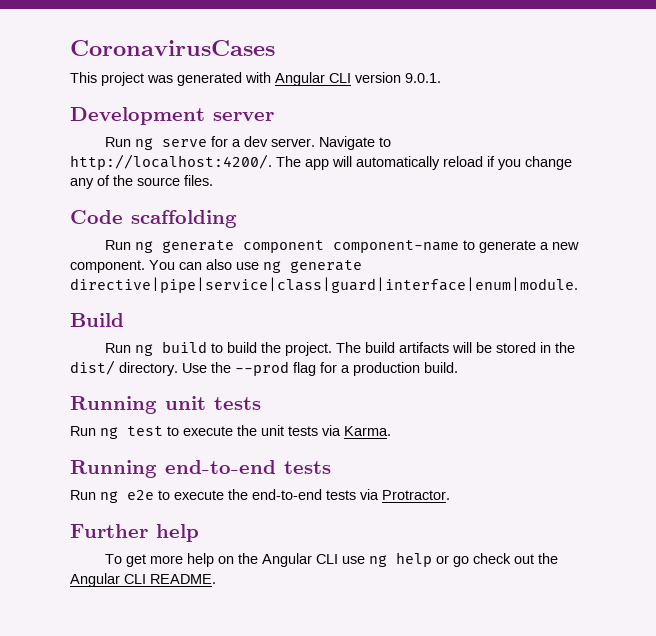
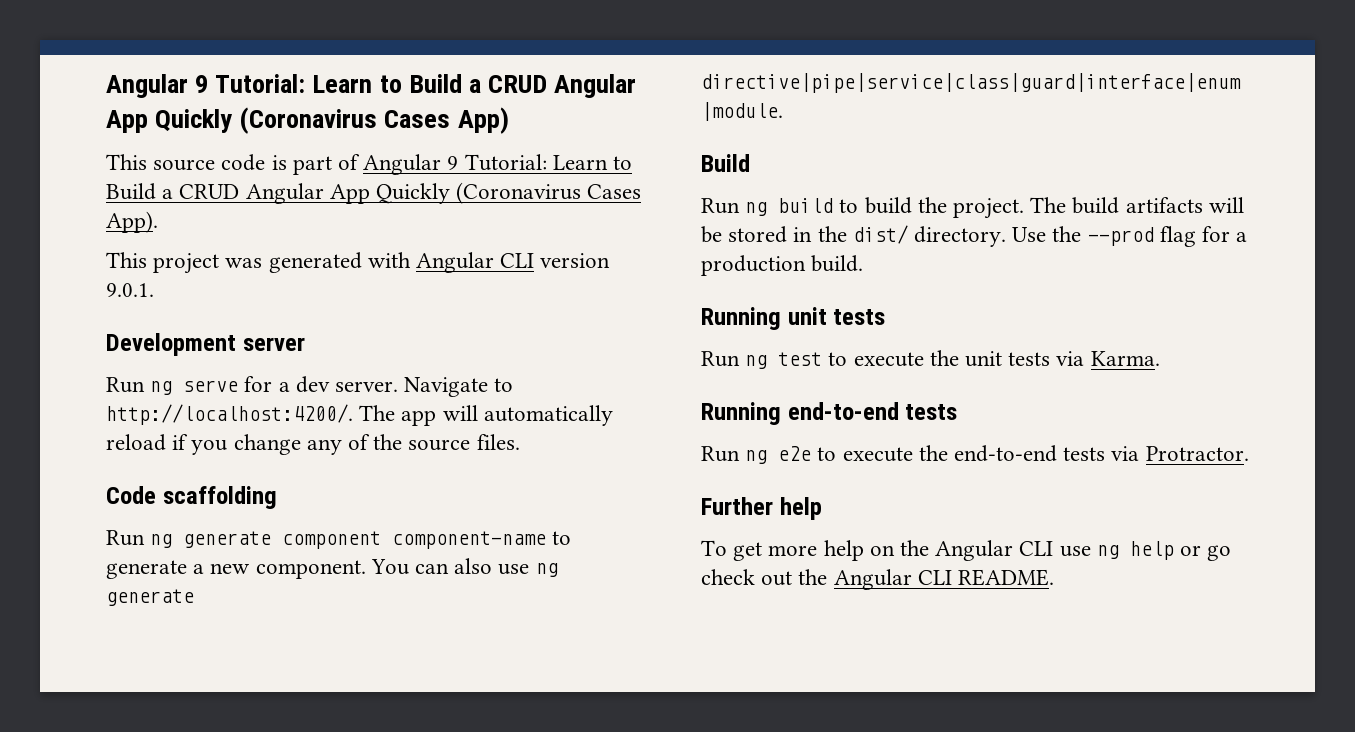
[70,40,275,56] CoronavirusCases -> [106,74,637,98] [106,107,509,134] [106,154,633,175] [106,182,642,204] [106,211,158,233] Angular 9 Tutorial: Learn to Build a CRUD Angular App Quickly (Coronavirus Cases App) // This source code is part of Angular 9 Tutorial: Learn to Build a CRUD Angular App Quickly (Coronavirus Cases App).

